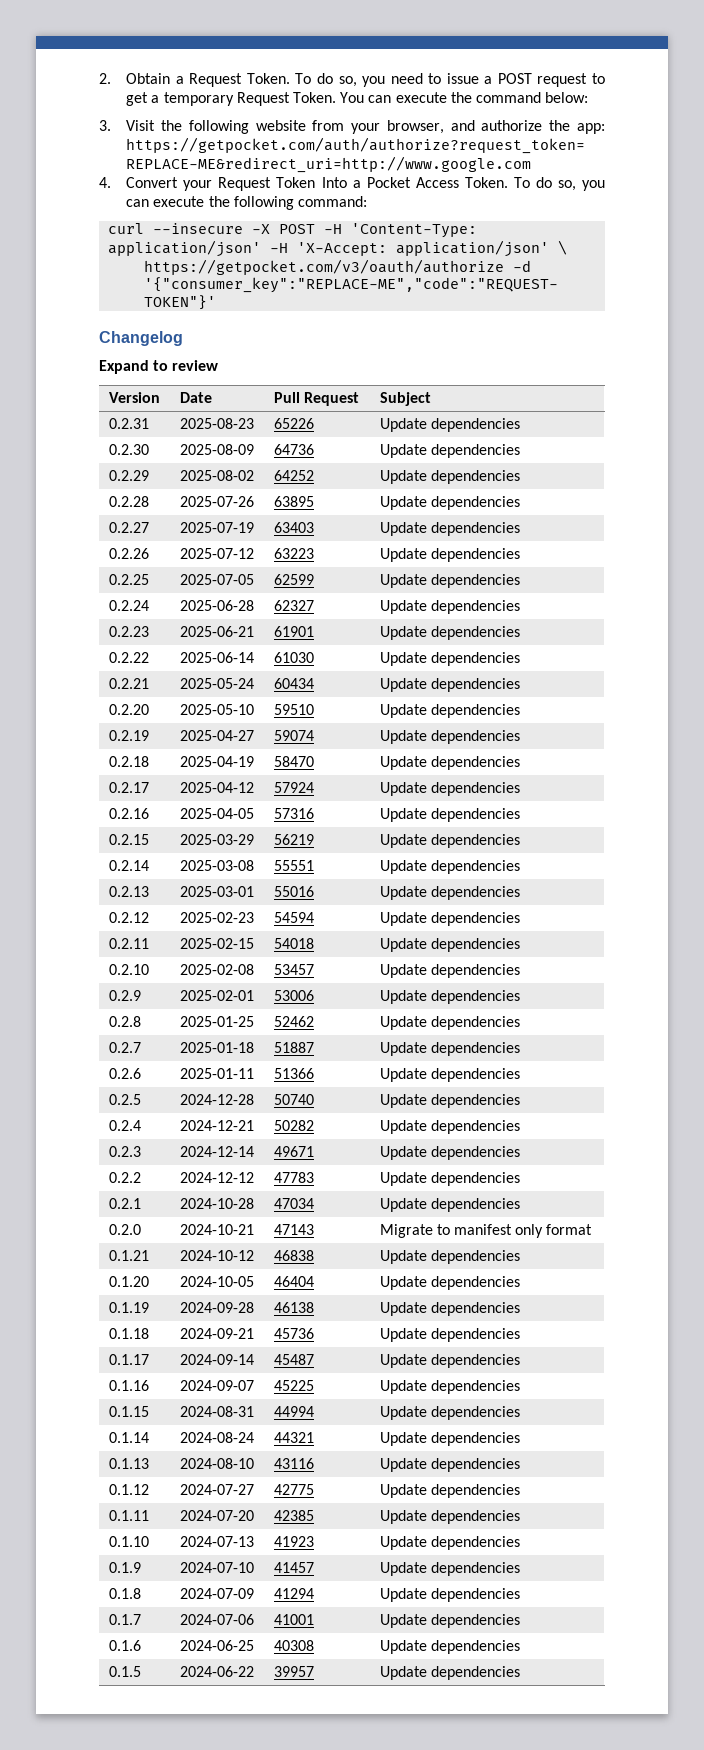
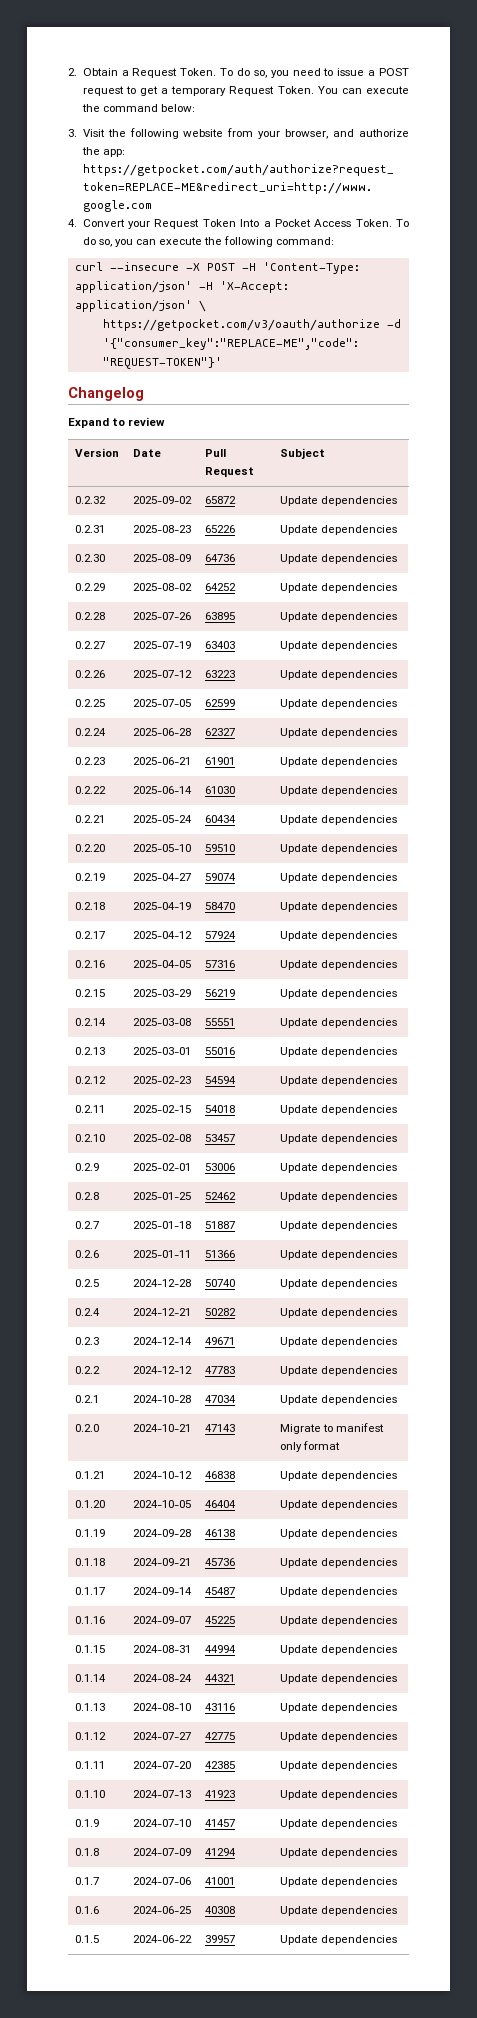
(431, 399) none -> [74,496,106,504] [132,496,192,504] [204,496,236,504] [279,496,397,506] // 0.2.32 | 2025-09-02 | 65872 | Update dependencies

